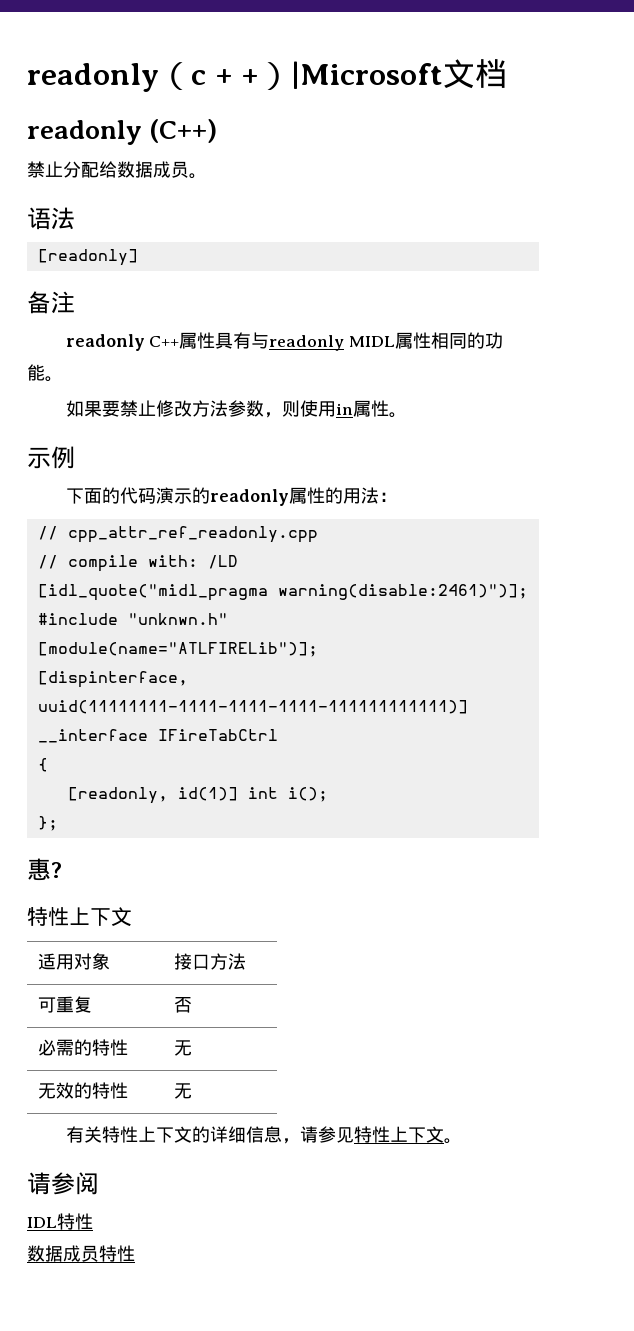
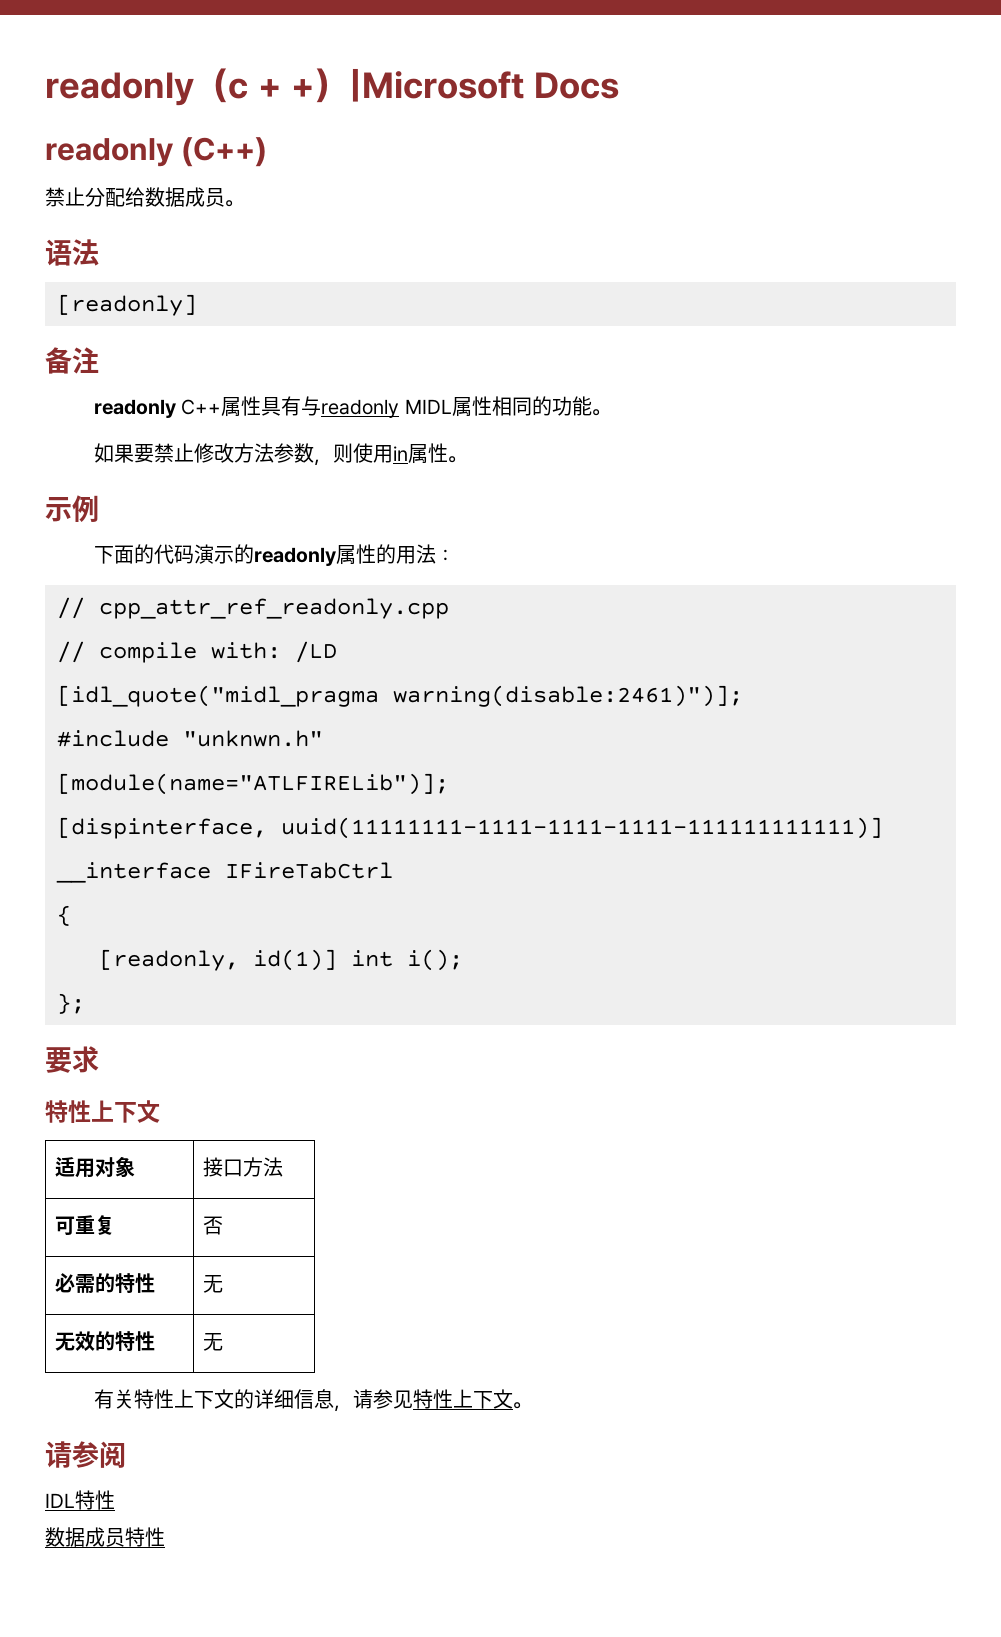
[443,59,508,89] 文档 -> [534,72,620,99] Docs
[27,858,62,881] 惠? -> [45,1046,99,1073] 要求

